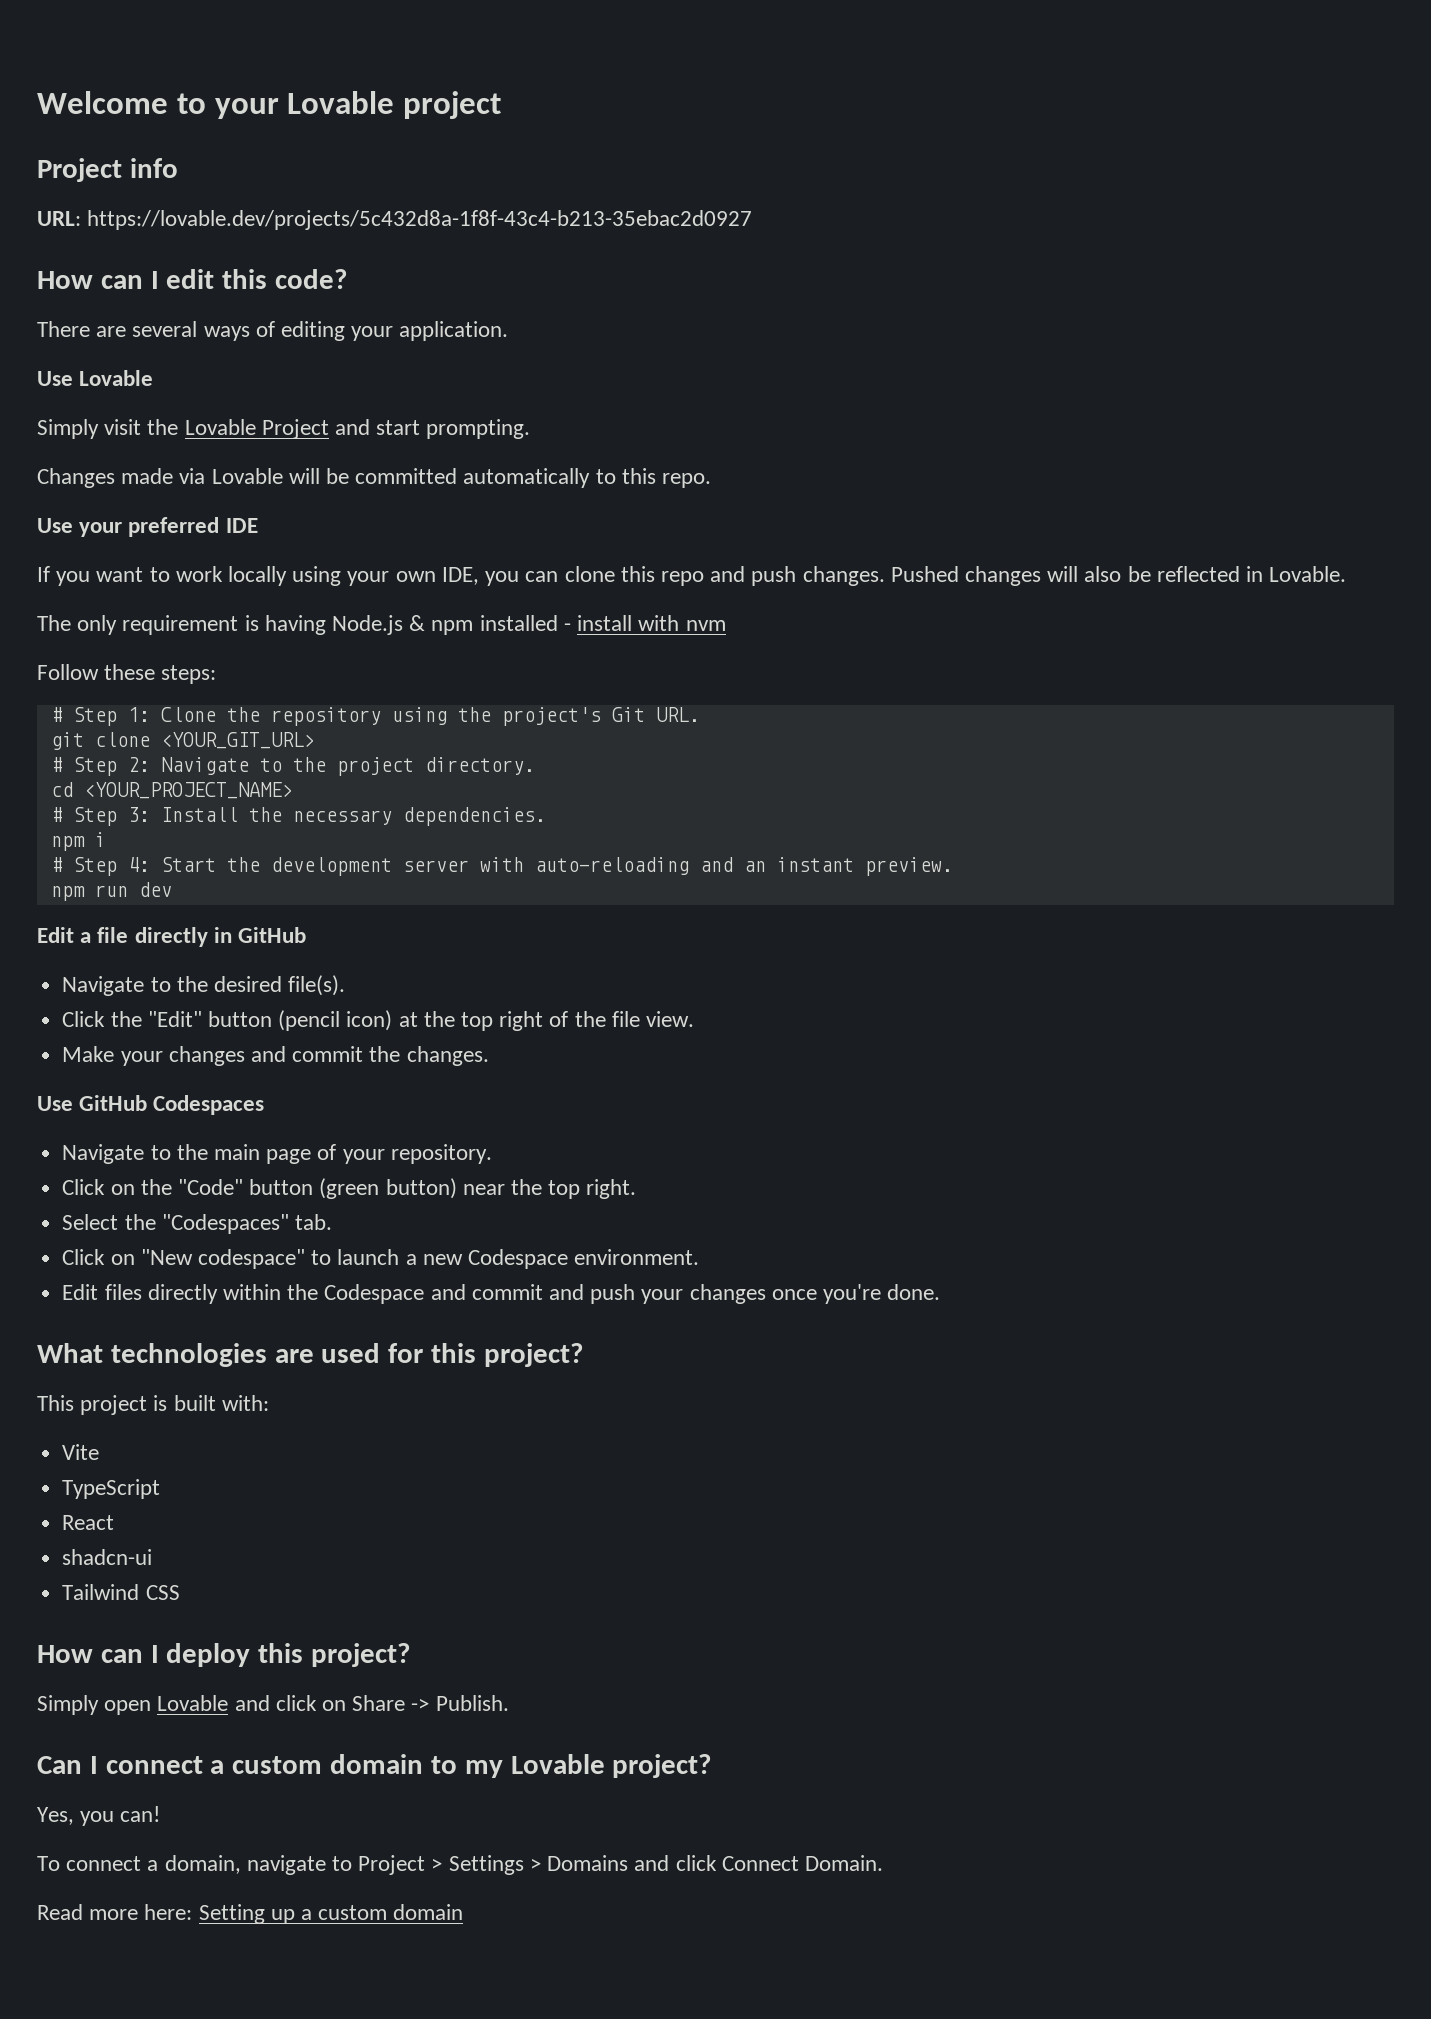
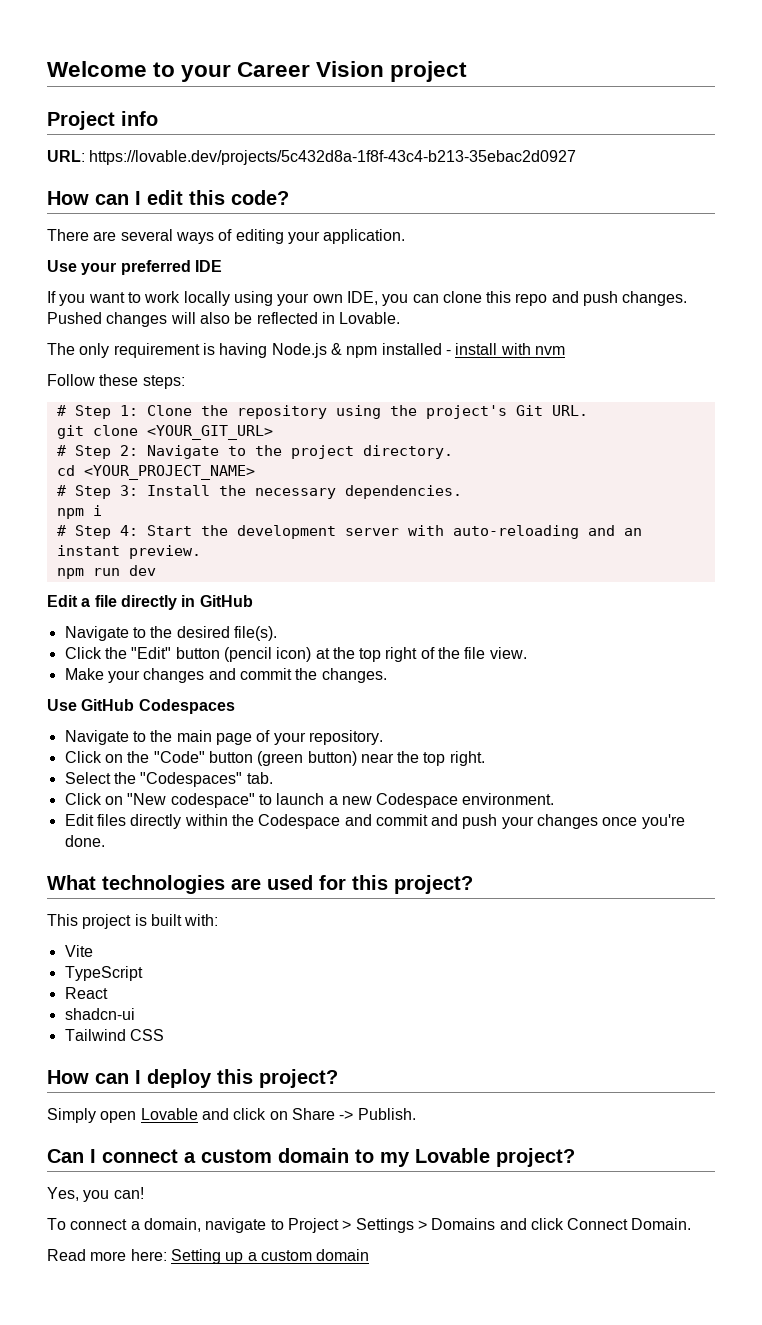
[287,91,395,114] Lovable -> [237,61,385,77] Career Vision
[37,370,154,386] [37,419,531,439] [37,468,712,488] // Use Lovable // Simply visit the Lovable Project and start prompting. // Changes made via Lovable will be committed automatically to this repo. -> (406, 236) none

